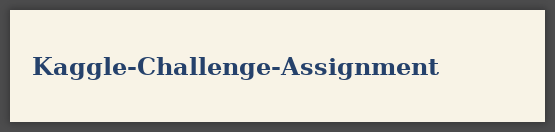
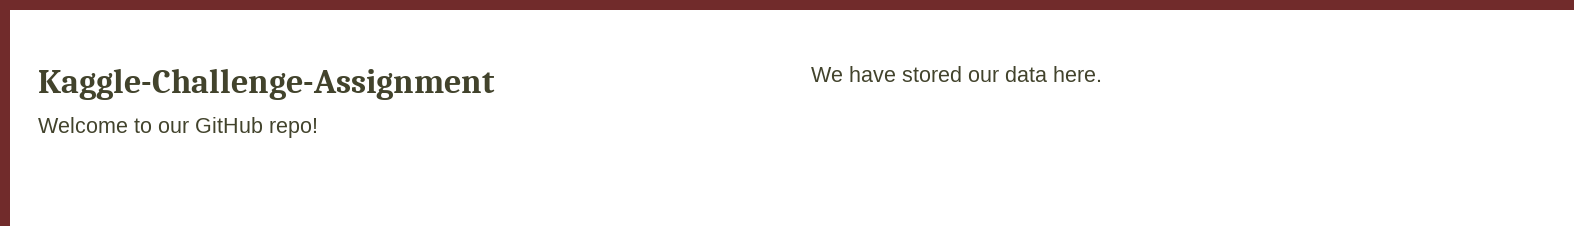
(439, 68) none -> [38,117,318,138] [811,66,1102,82] // Welcome to our GitHub repo! // We have stored our data here.

